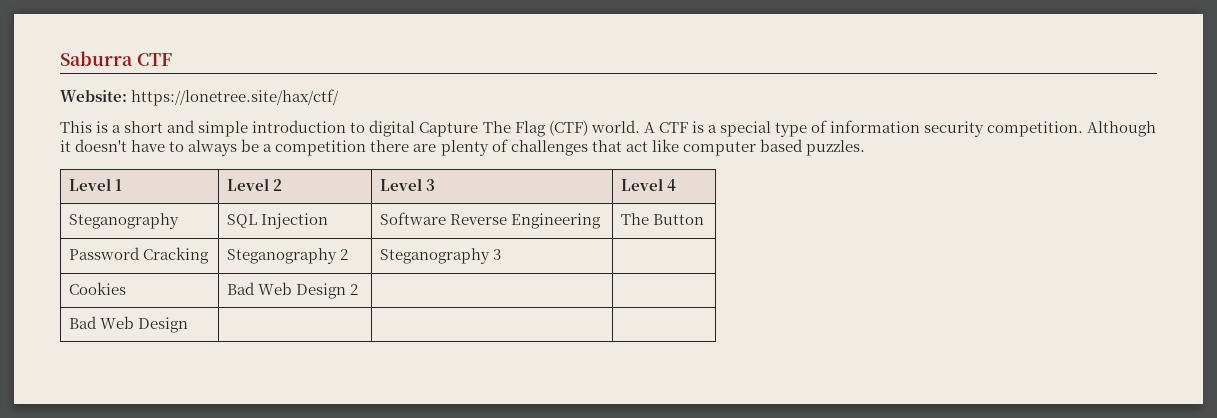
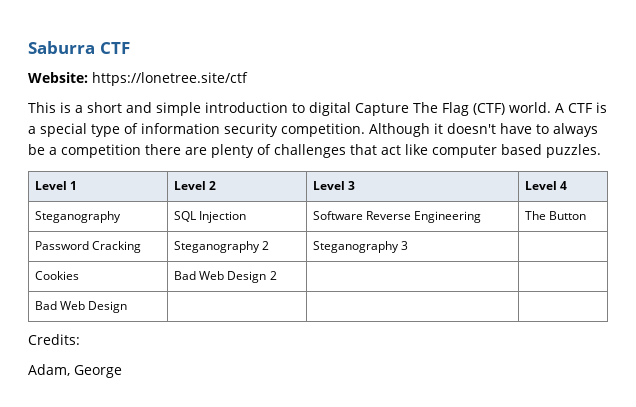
[131,89,340,106] https://lonetree.site/hax/ctf/ -> [92,72,248,86] https://lonetree.site/ctf
(188, 325) none -> [28,334,80,345] [28,364,122,378] // Credits: // Adam, George

